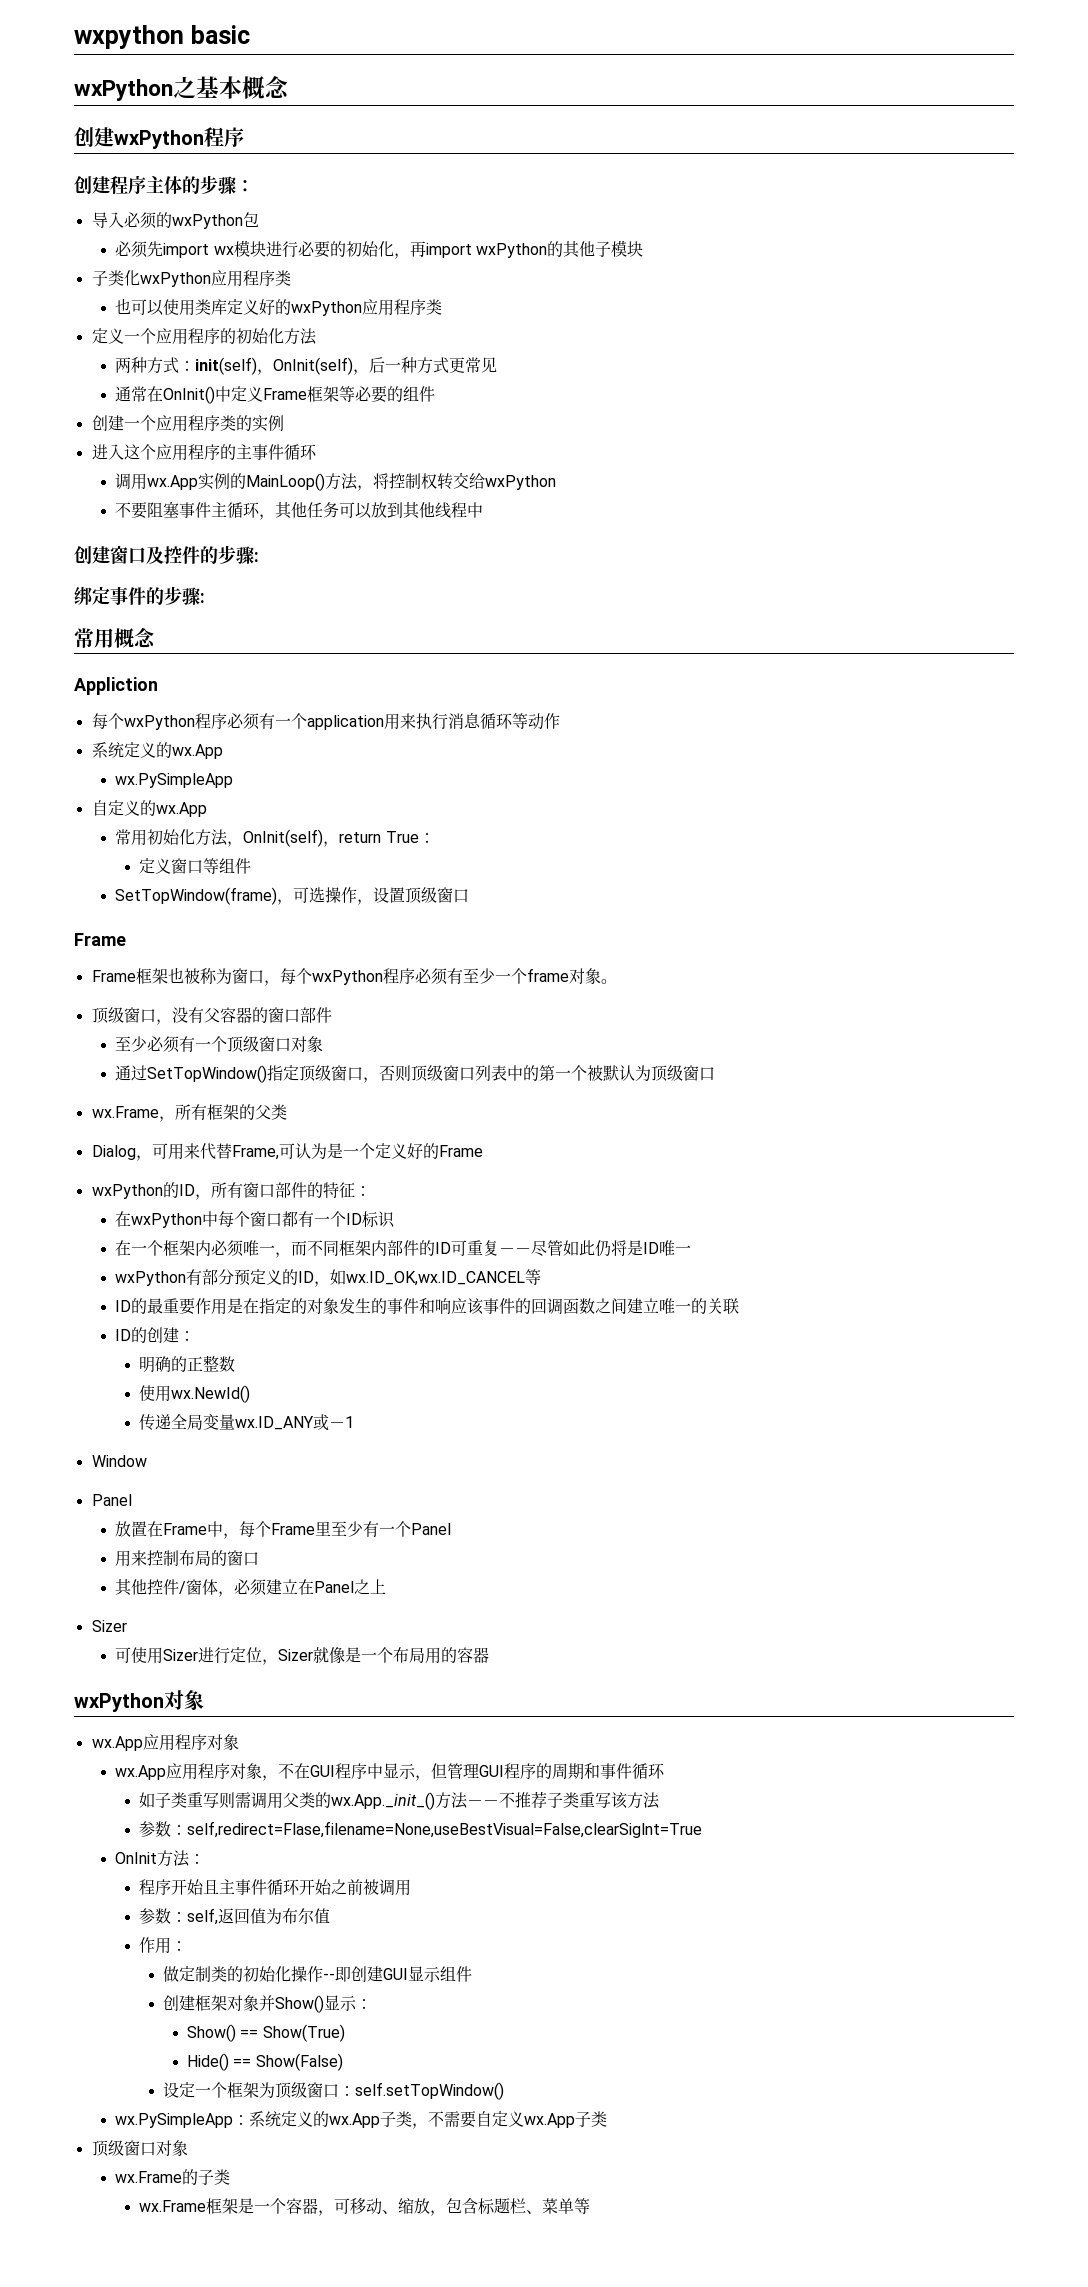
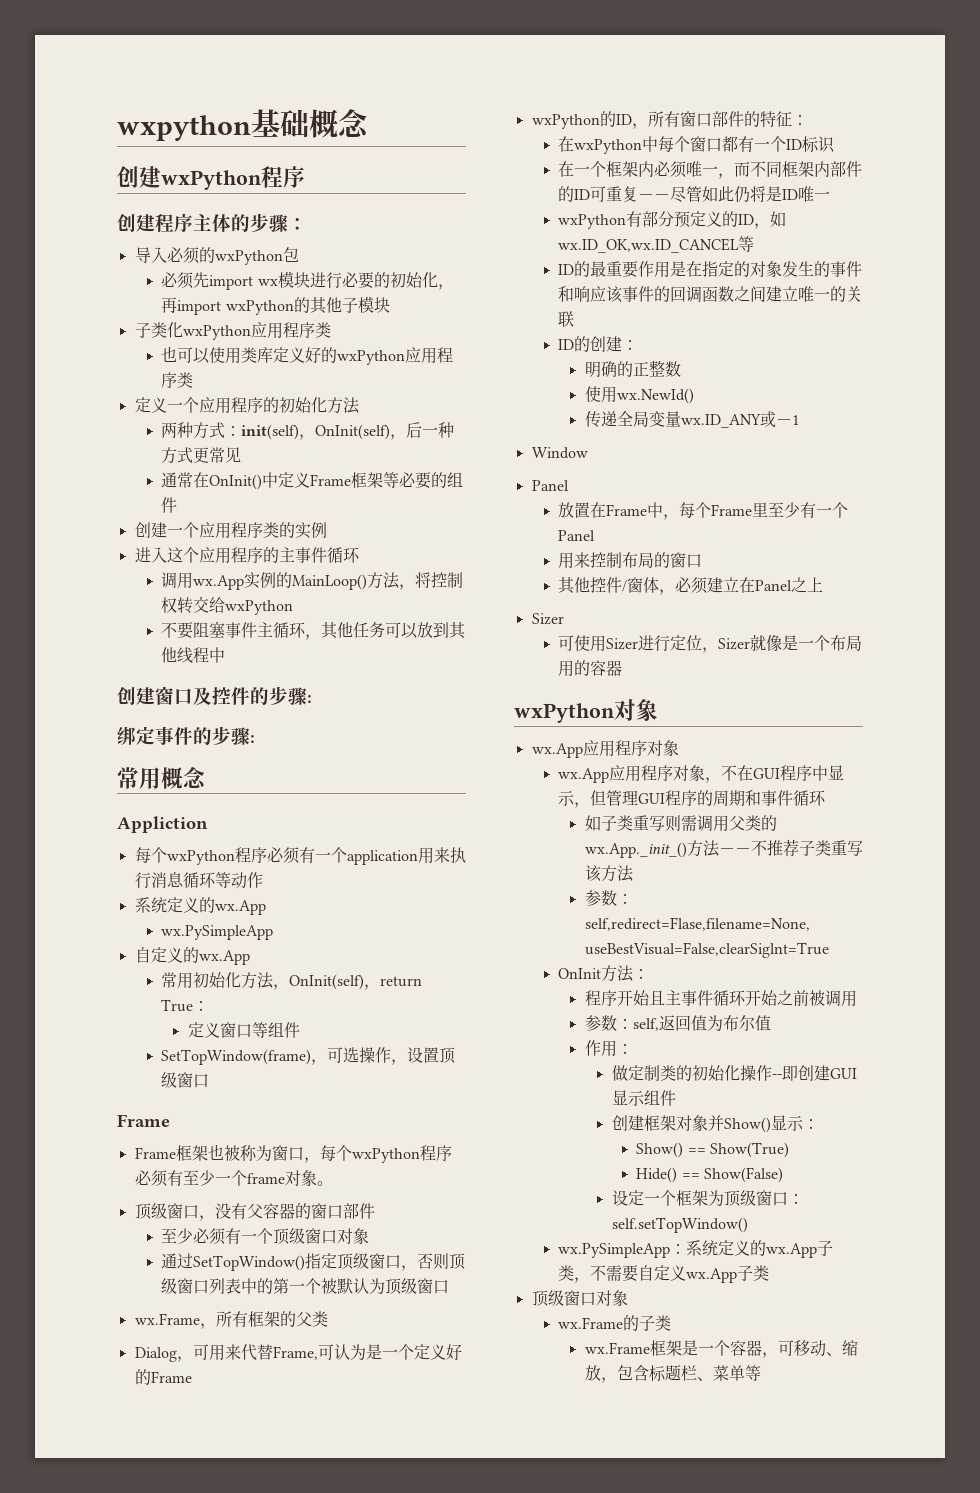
[190,25,250,44] [74,76,242,101] basic // wxPython之基本 -> [251,109,309,138] 基础

